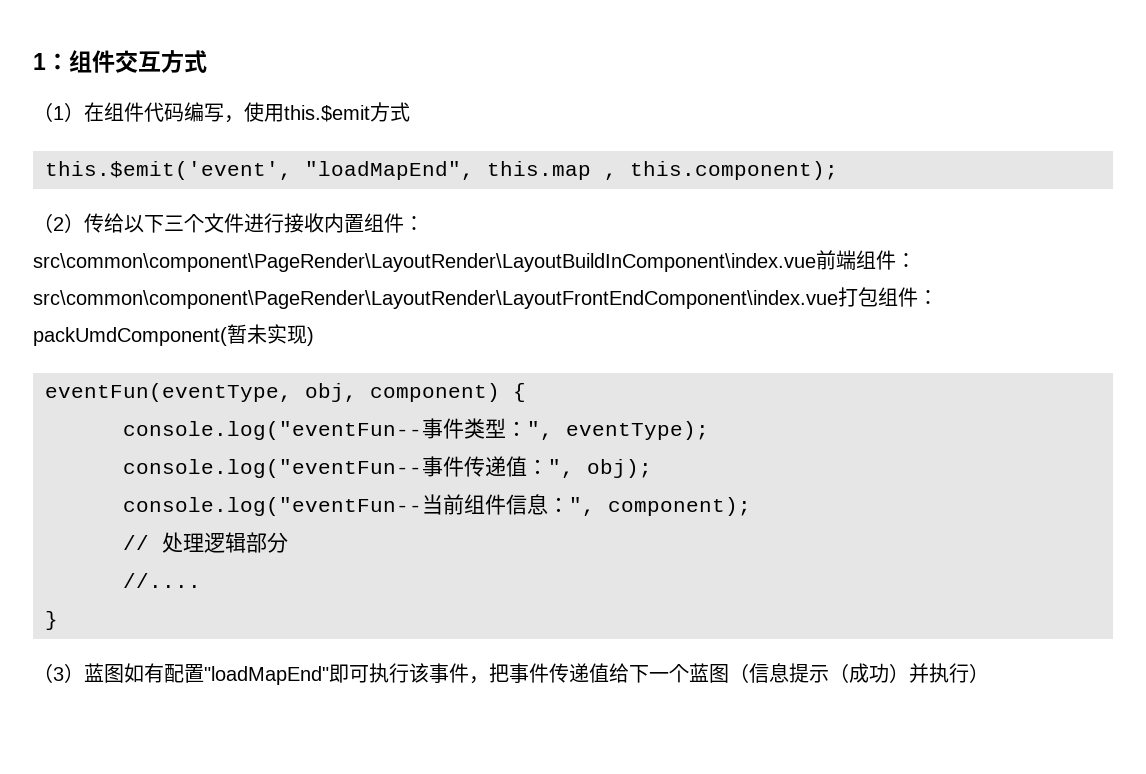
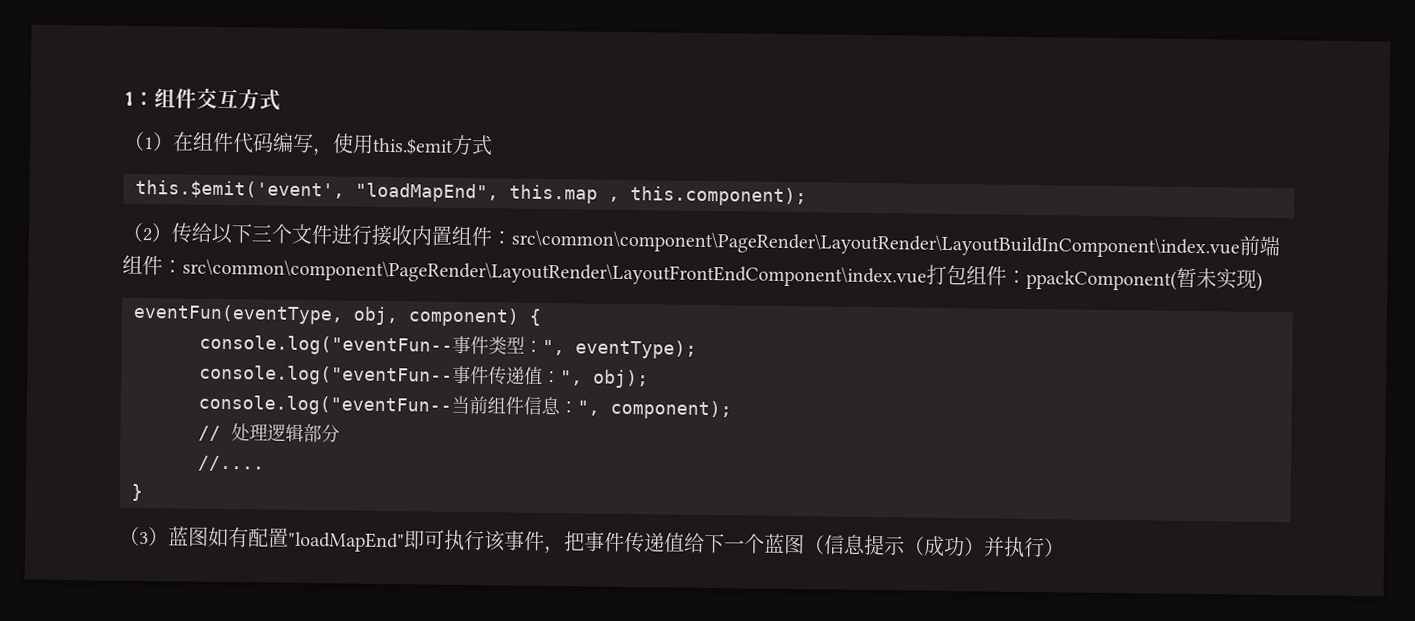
[33,327,227,346] packUmdComponent( -> [1026,268,1177,291] ppackComponent(

